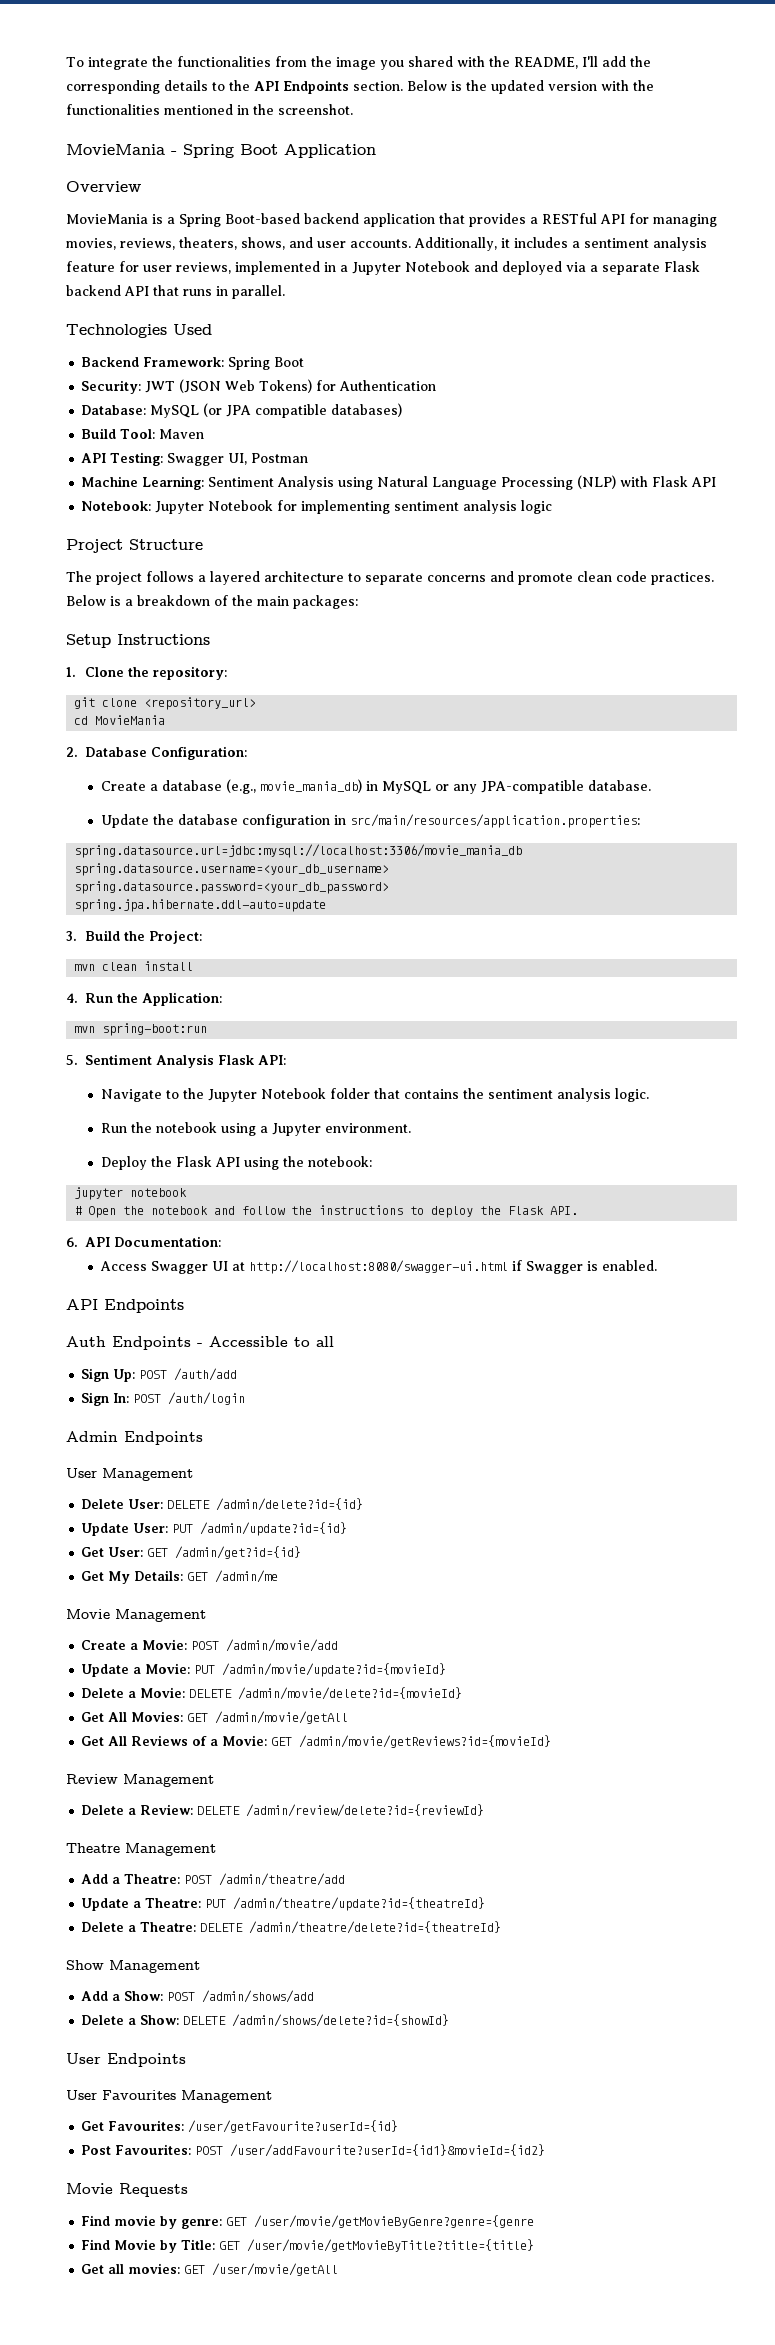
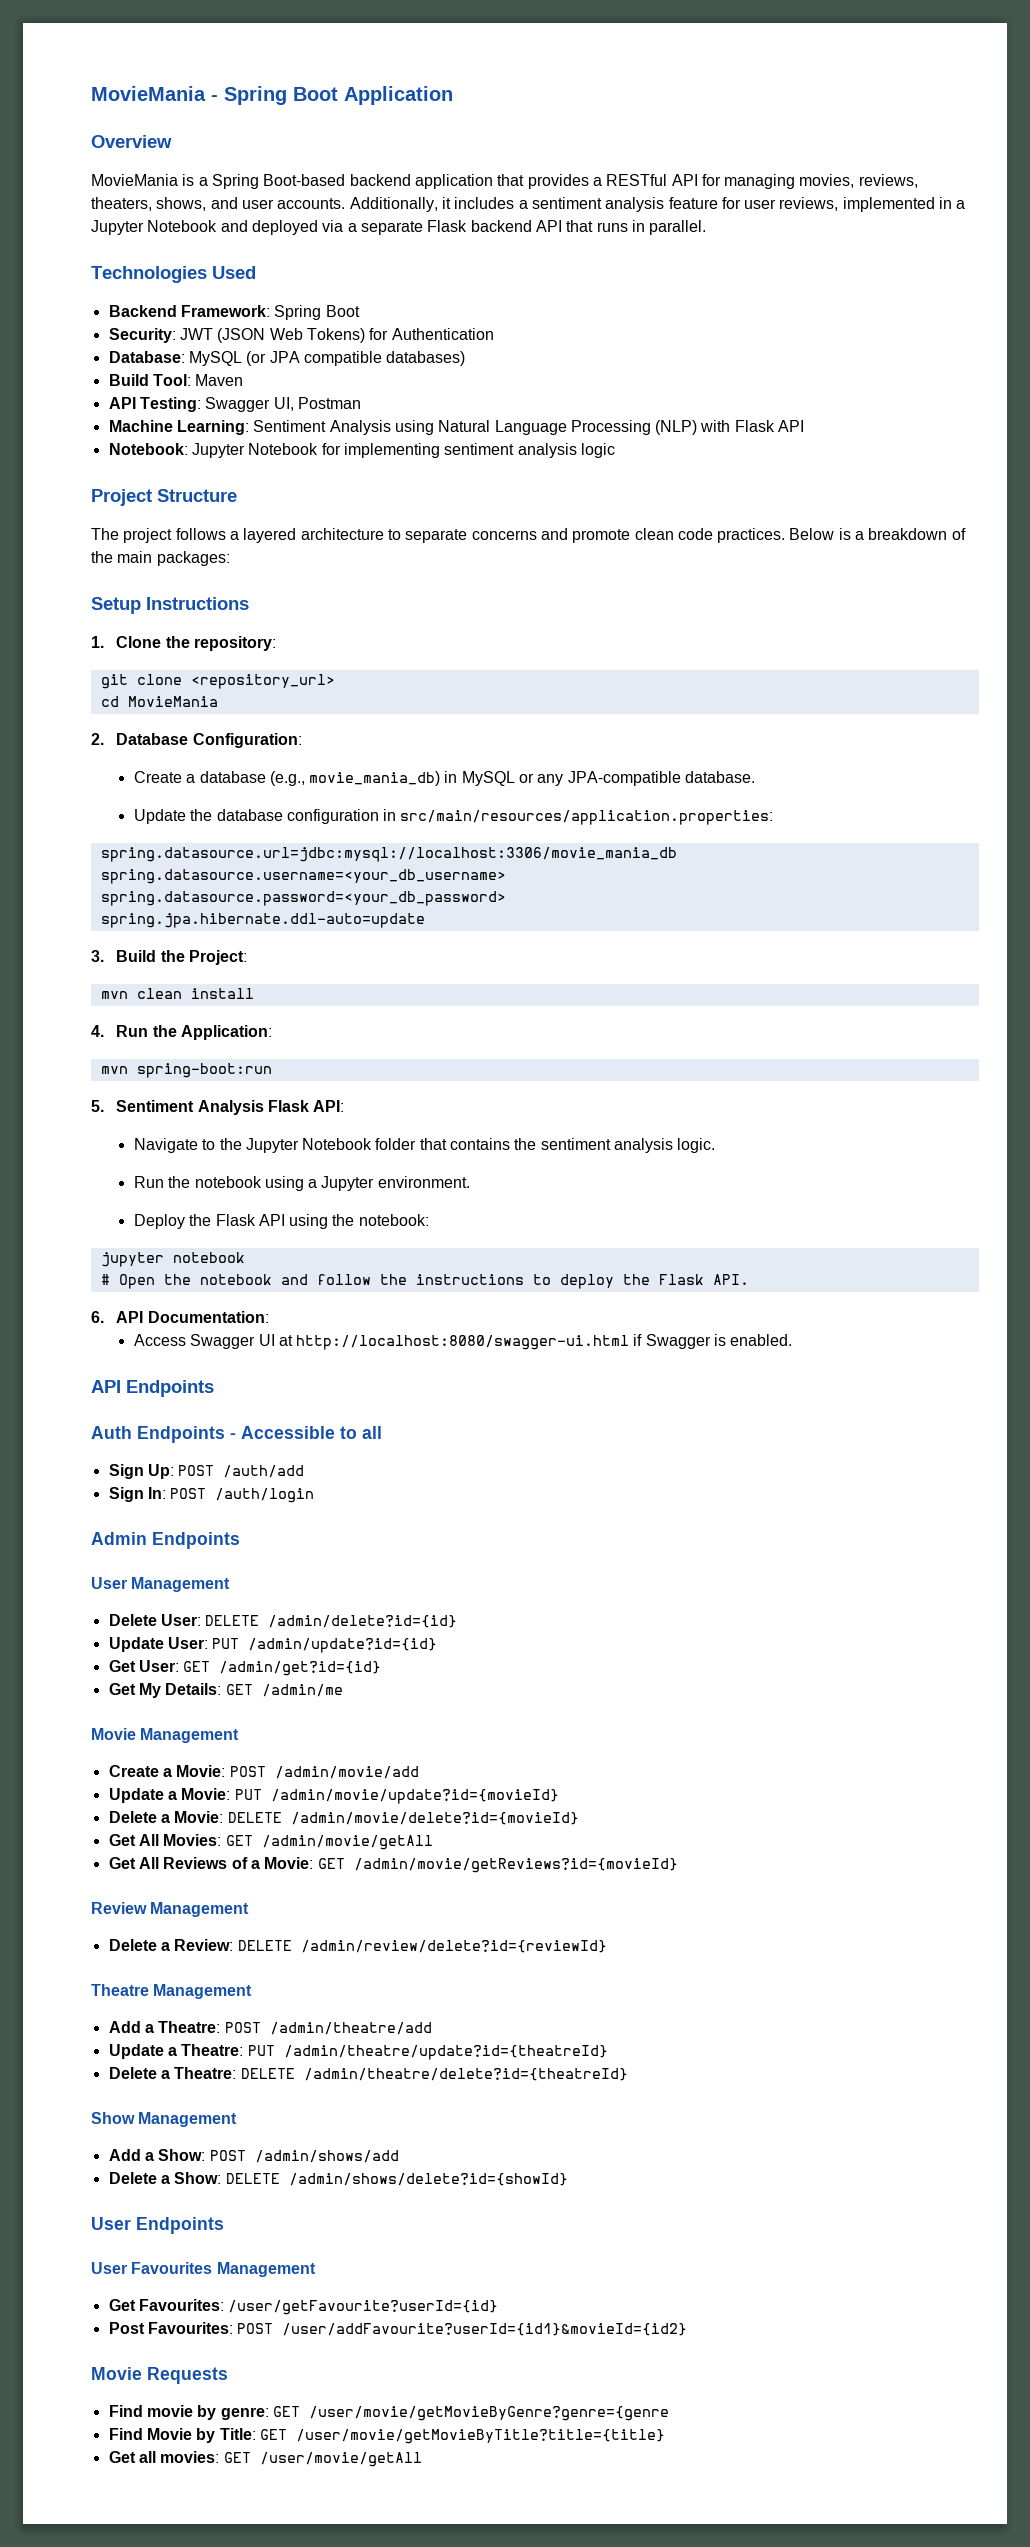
[66,56,651,70] [66,80,654,94] [66,104,353,115] To integrate the functionalities from the image you shared with the README, I'll add the corresponding details to the API Endpoints section. Below is the updated version with the functionalities mentioned in the screenshot. // -> (91, 93) none

